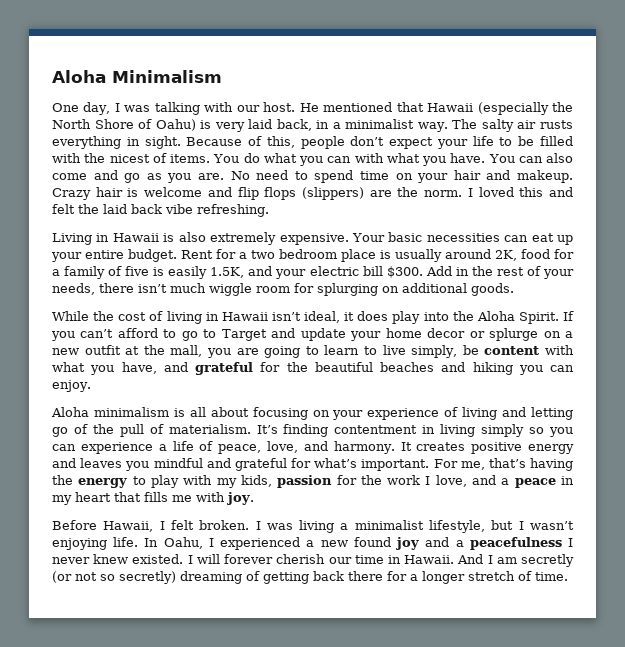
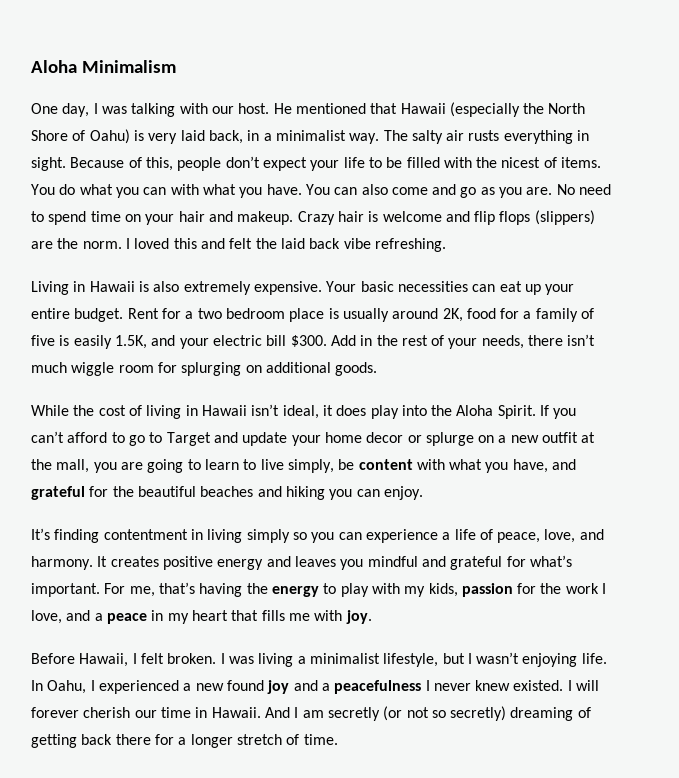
[51,407,573,420] [52,424,251,437] Aloha minimalism is all about focusing on your experience of living and letting go of the pull of materialism. -> (423, 493) none

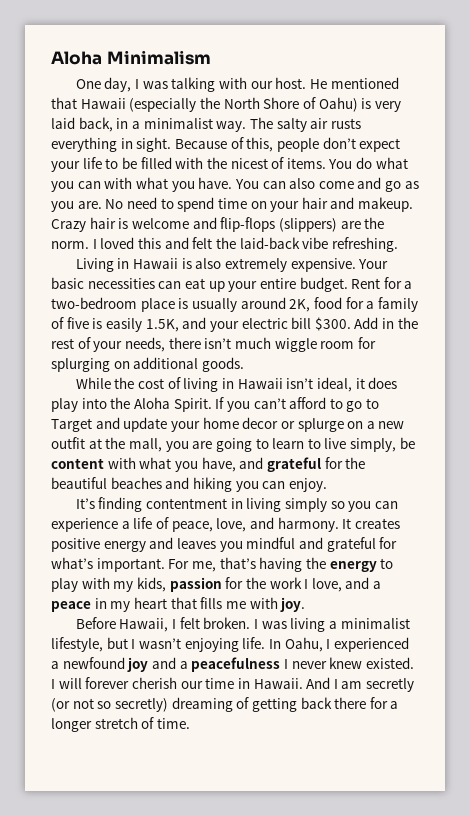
[474,211,531,225] flip flops -> [220,217,276,232] flip-flops
[280,238,341,249] laid back -> [239,237,300,249] laid-back
[197,308,285,319] two bedroom -> [51,297,137,309] two-bedroom
[195,680,264,691] new found -> [62,657,125,669] newfound

